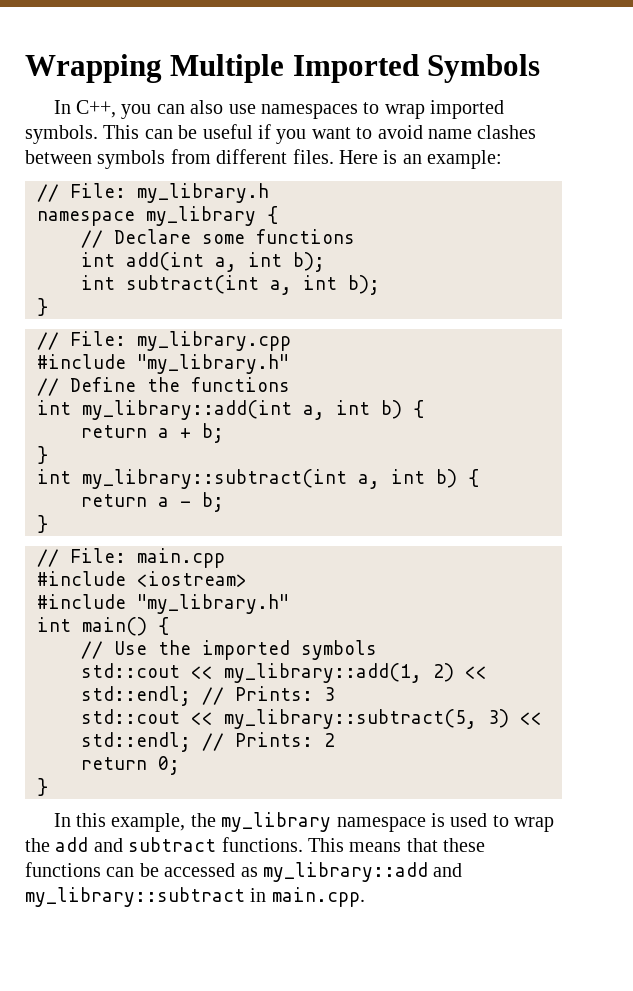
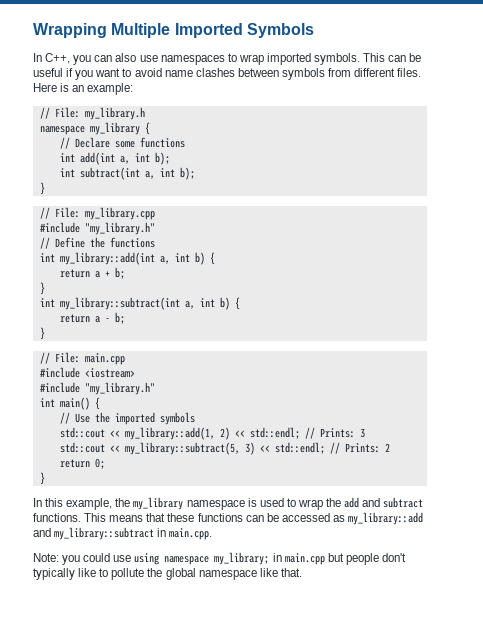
(365, 897) none -> [33,552,406,565] [33,568,302,580] // Note: you could use using namespace my_library; in main.cpp but people don't typically like to pollute the global namespace like that.

